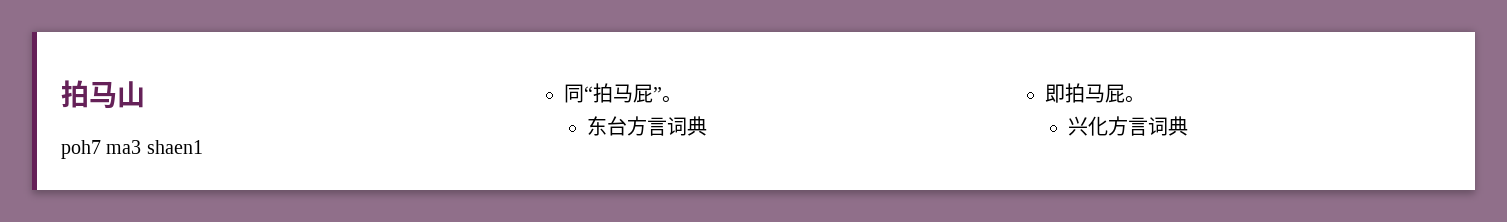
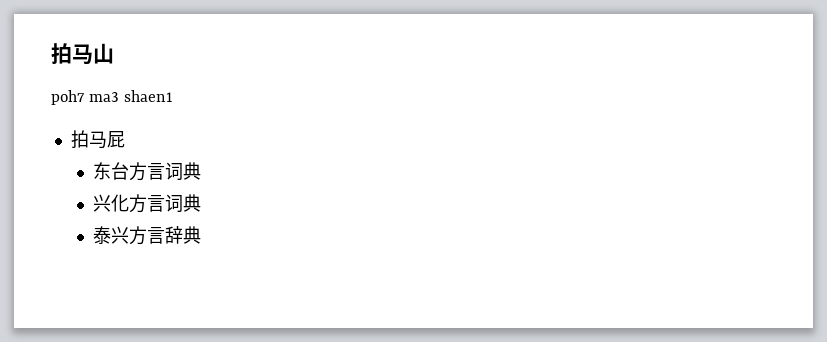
[564,83,682,103] 同“拍马屁”。 -> [70,130,125,149] 拍马屁
[1045,83,1145,103] // 即拍马屁。 -> (202, 171) none
(1188, 126) none -> [93,226,202,245] // 泰兴方言辞典

